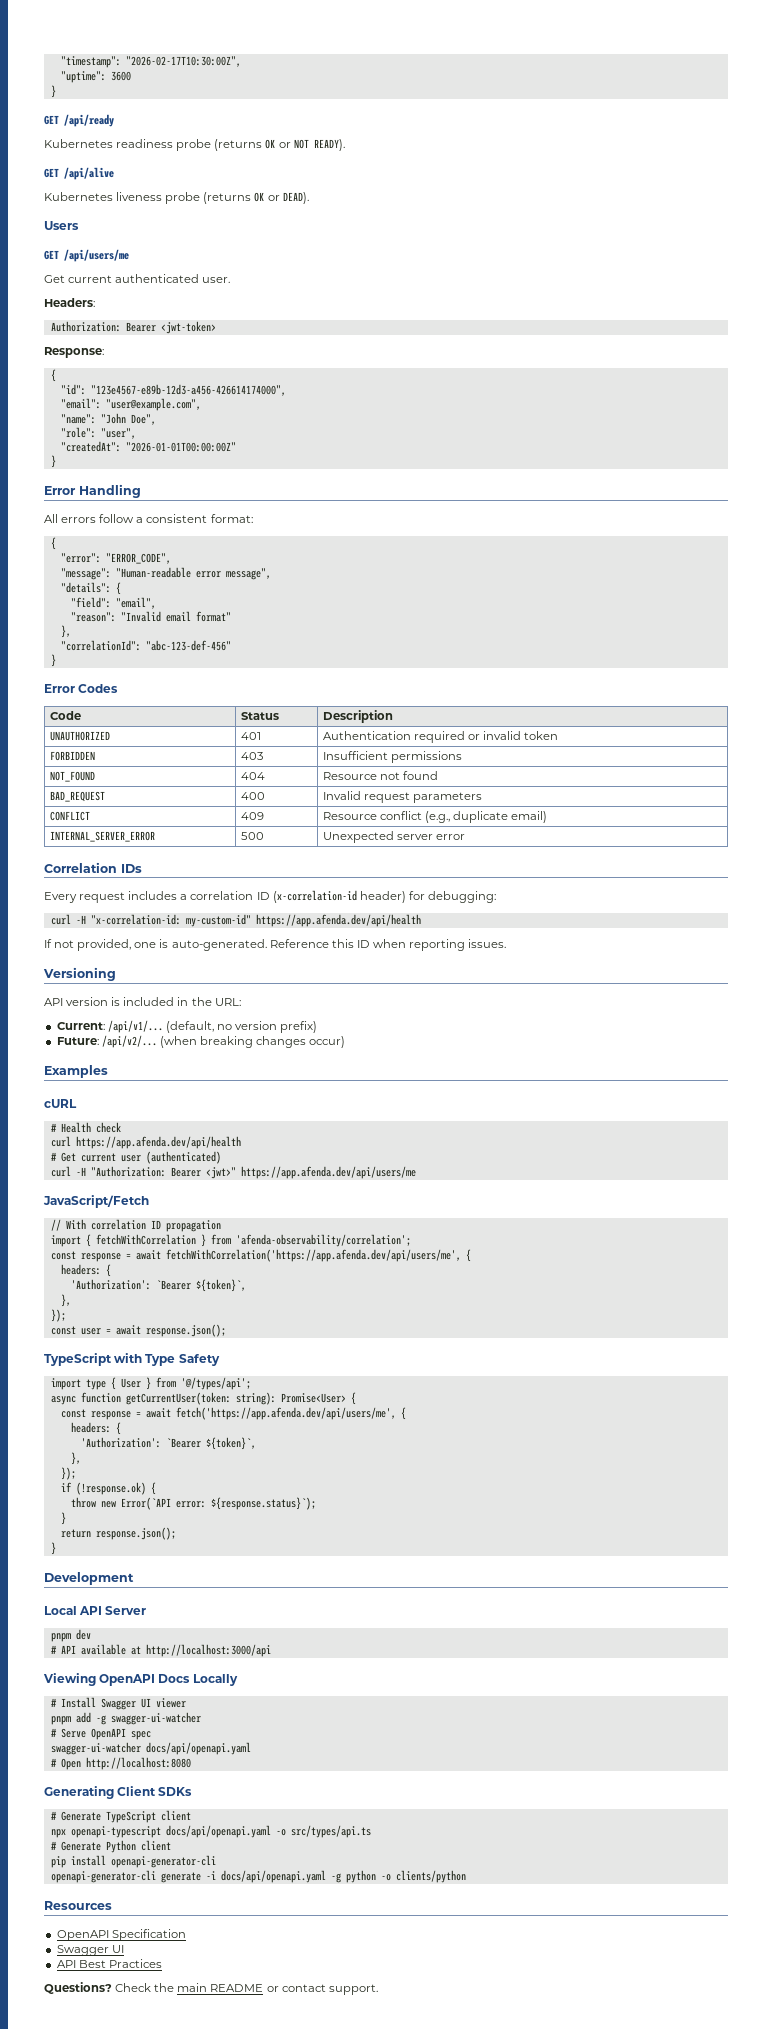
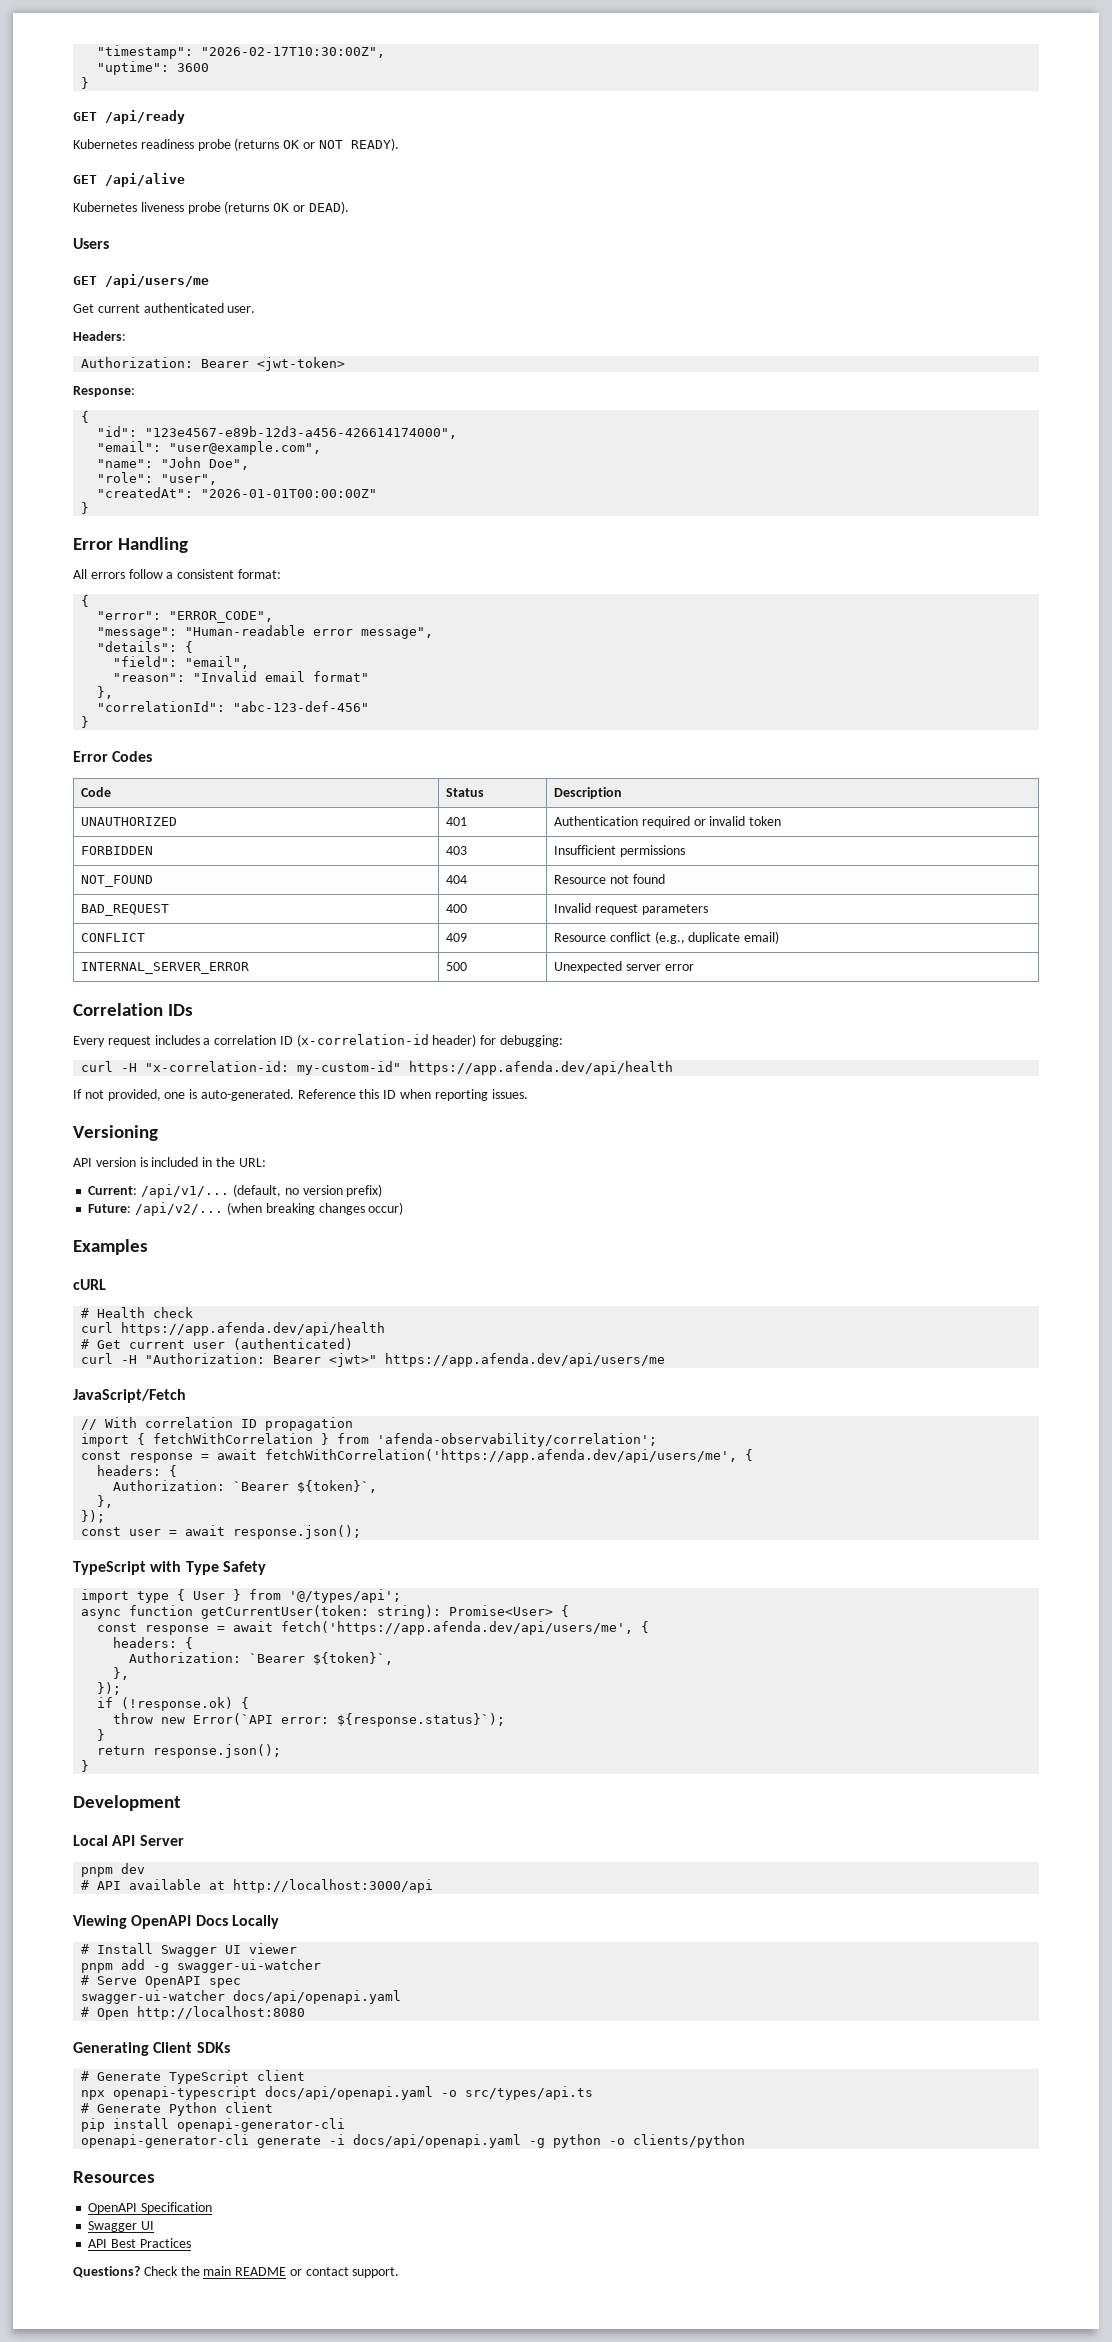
[70,1279,151,1290] 'Authorization': -> [113,1480,226,1491] Authorization:
[80,1437,161,1448] 'Authorization': -> [129,1652,242,1663] Authorization:

